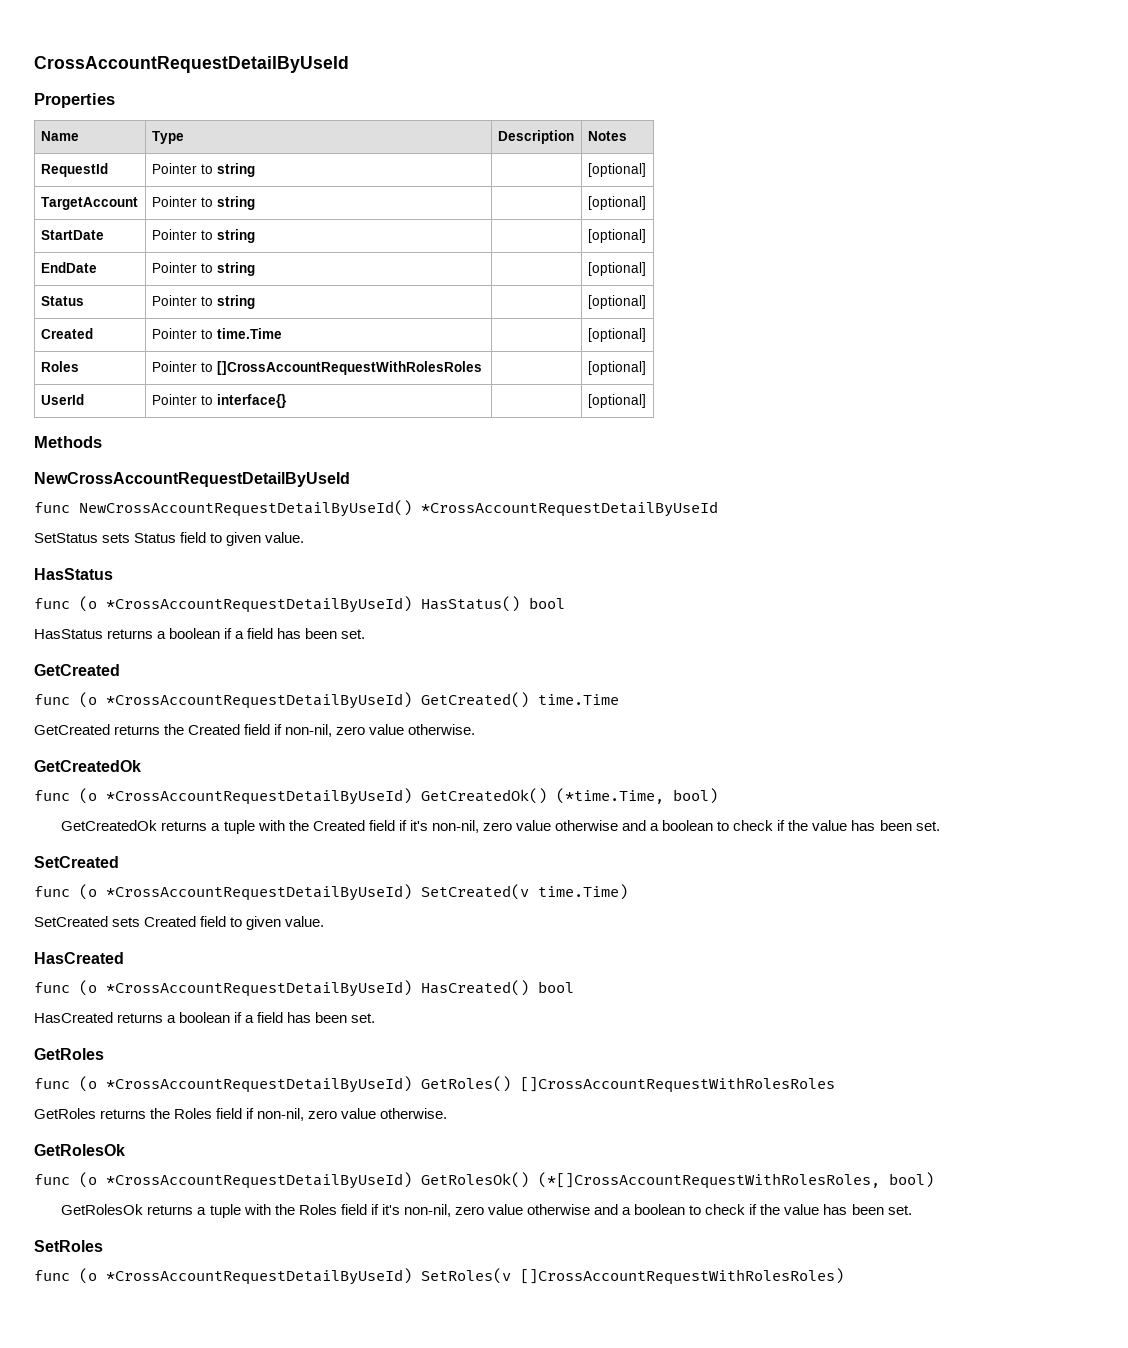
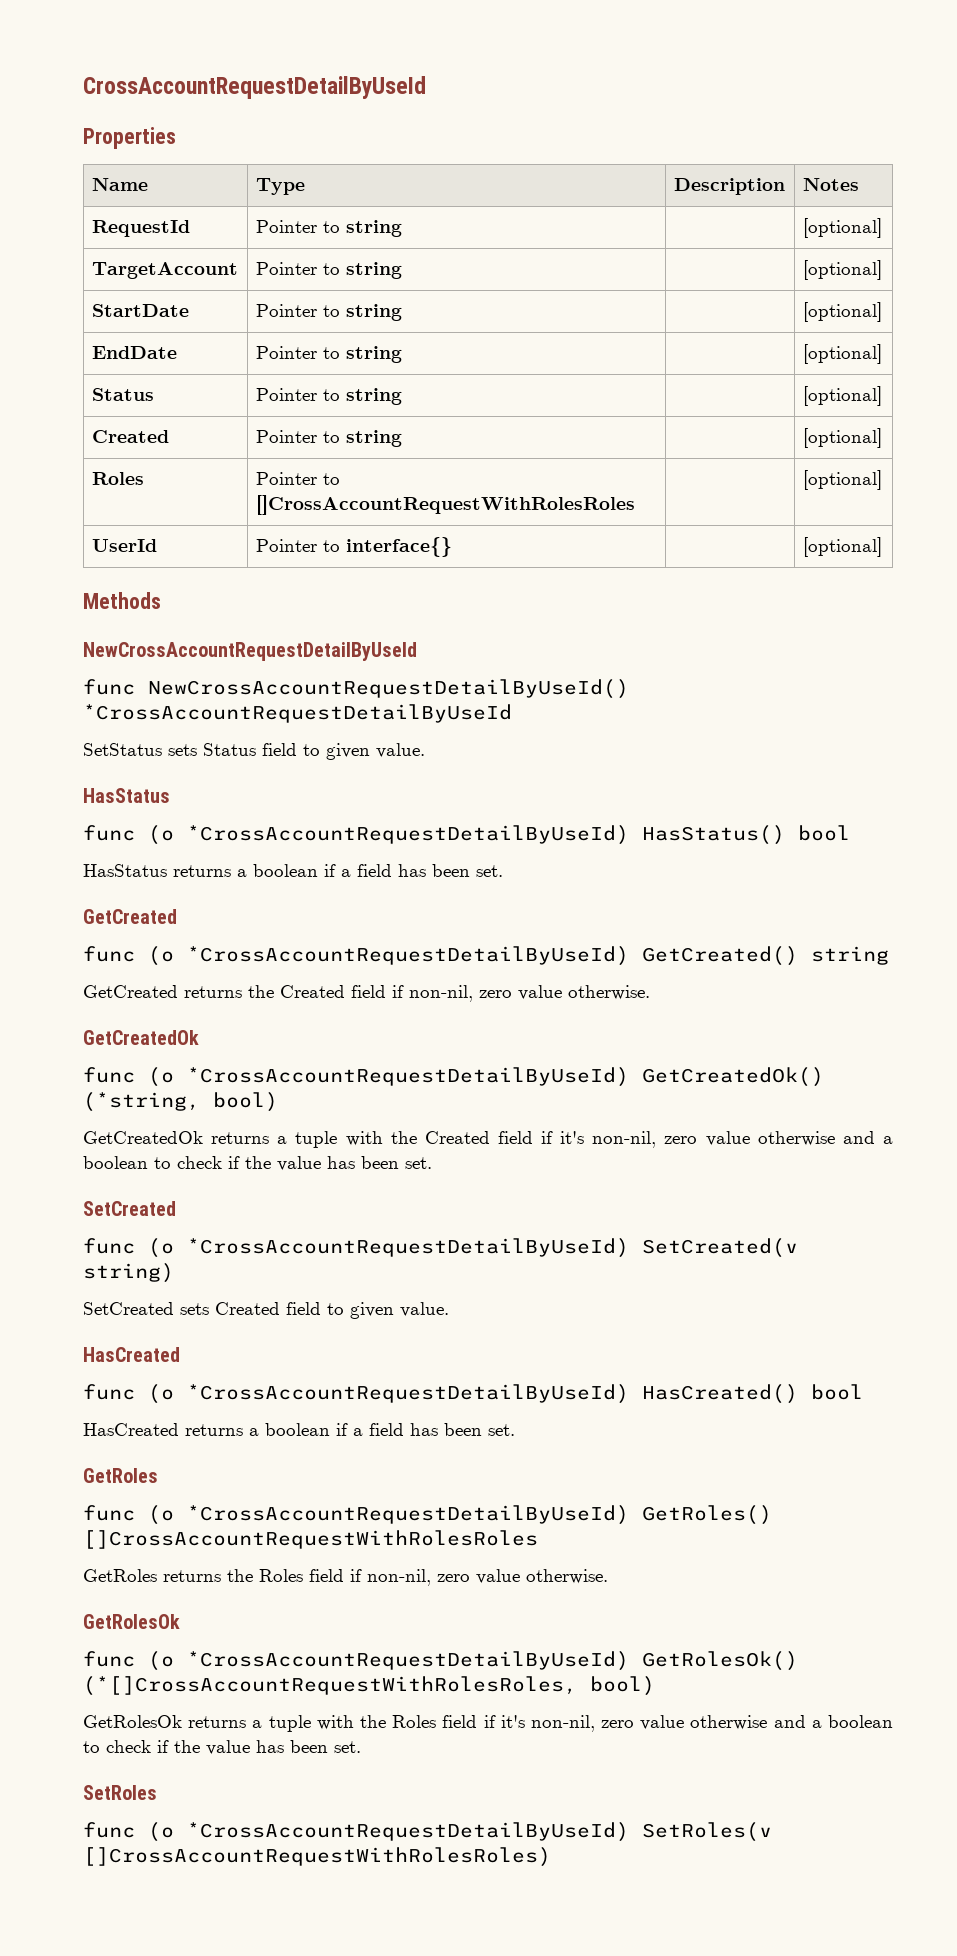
[216,328,282,339] time.Time -> [345,430,402,447] string
[538,694,619,705] time.Time -> [811,946,889,965] string
[556,788,664,804] (*time.Time, -> [83,1092,200,1112] (*string,
[538,884,628,900] time.Time) -> [83,1263,174,1283] string)

